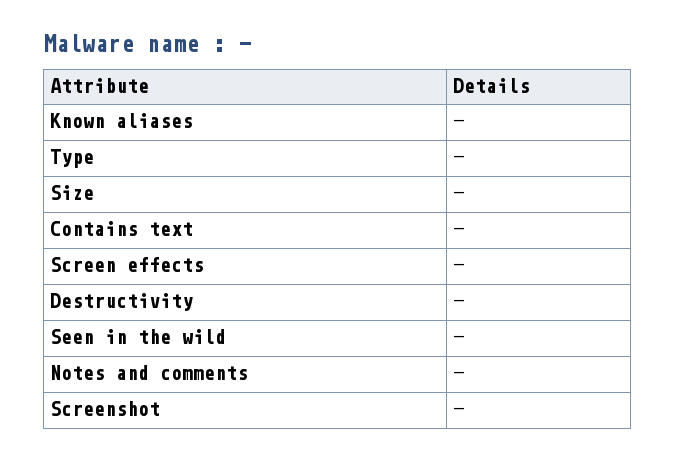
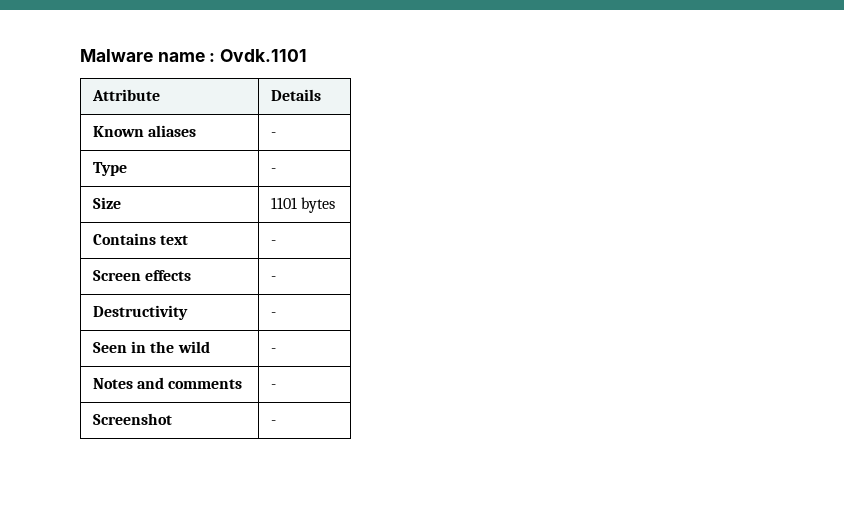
[238,42,251,52] - -> [220,49,308,62] Ovdk.1101
[452,191,464,199] - -> [270,197,335,213] 1101 bytes

